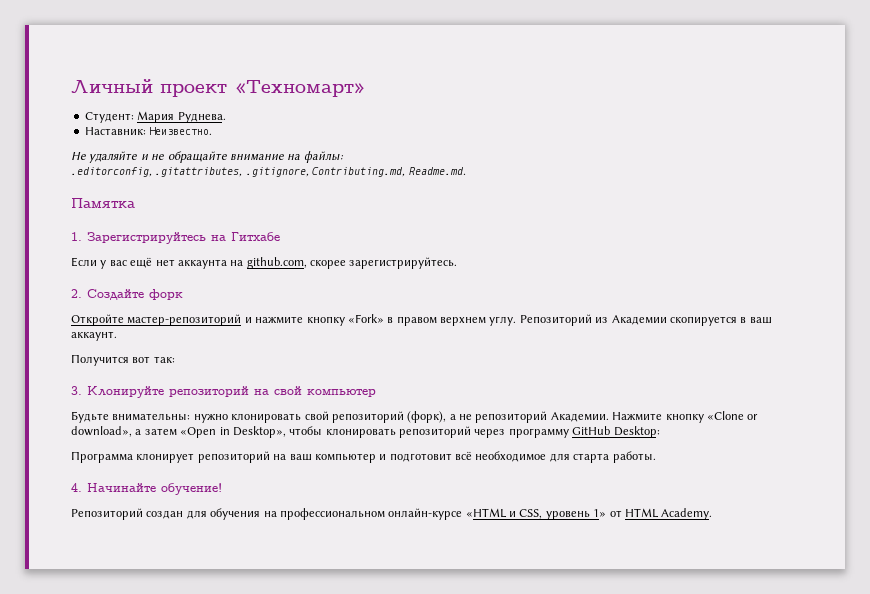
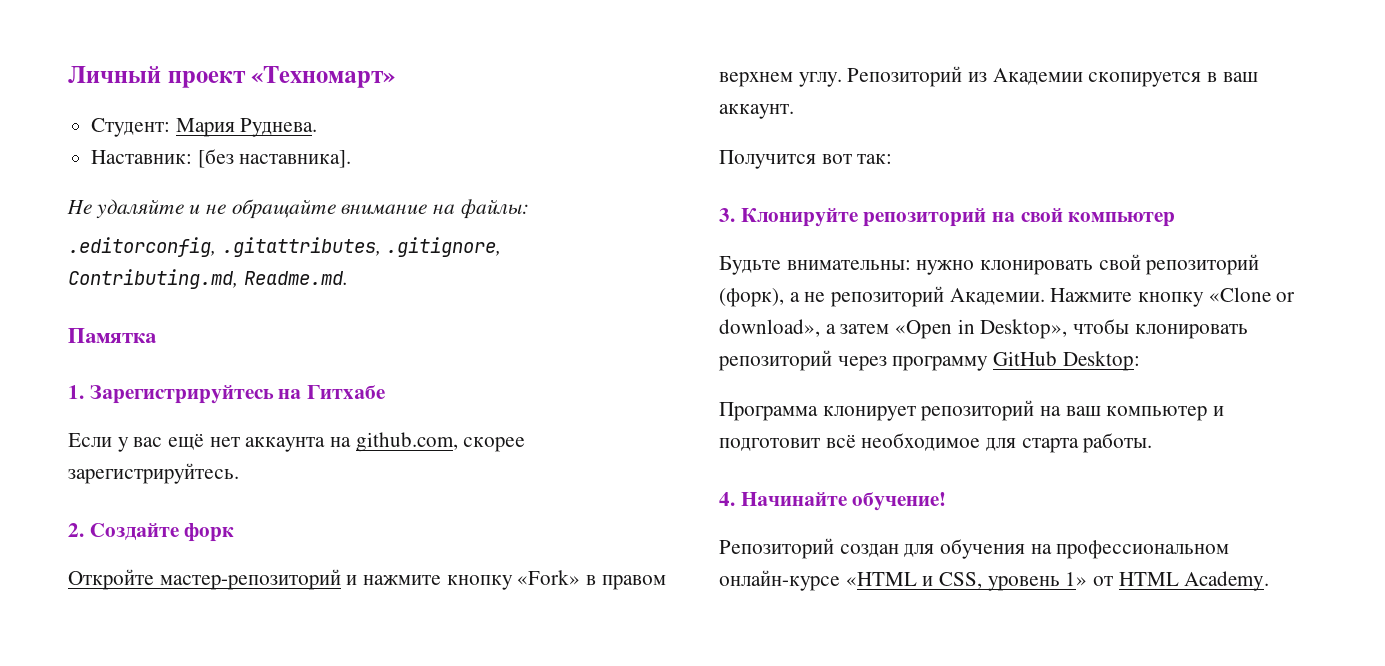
[149,127,213,135] Неизвестно. -> [197,149,352,168] [без наставника].

